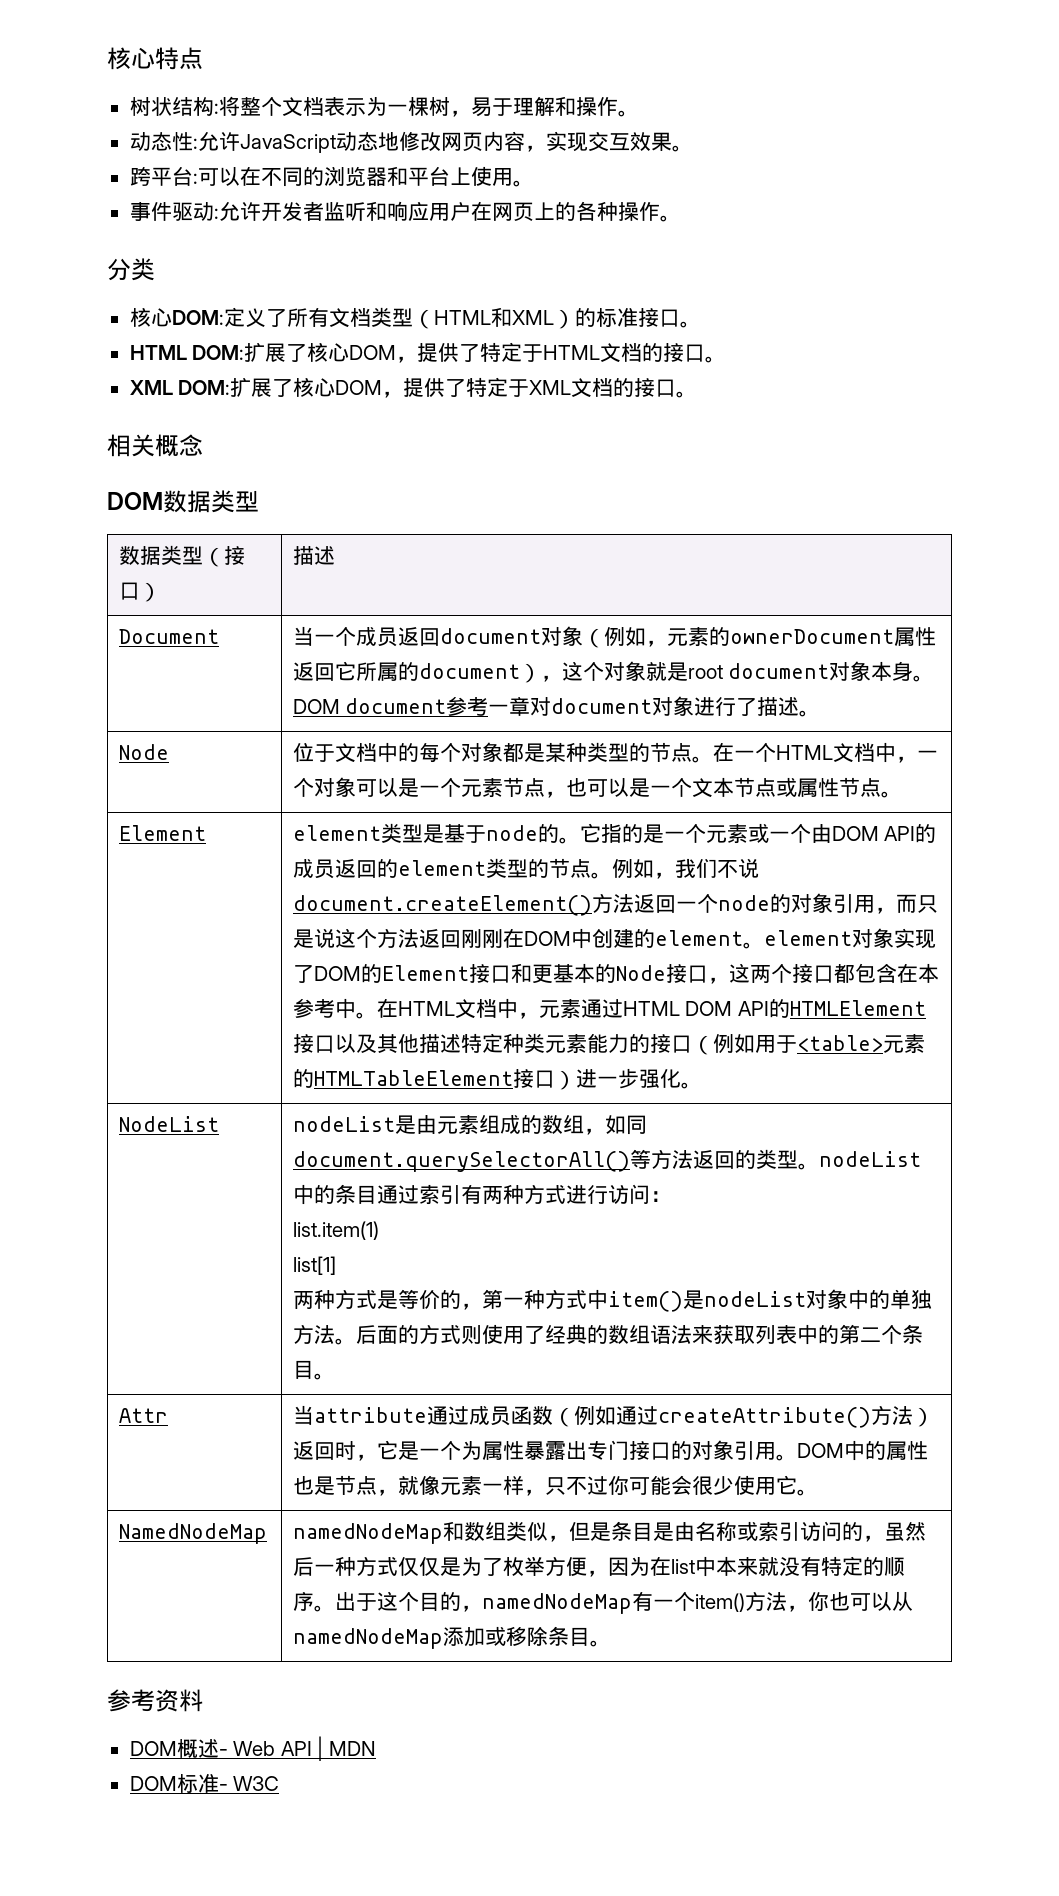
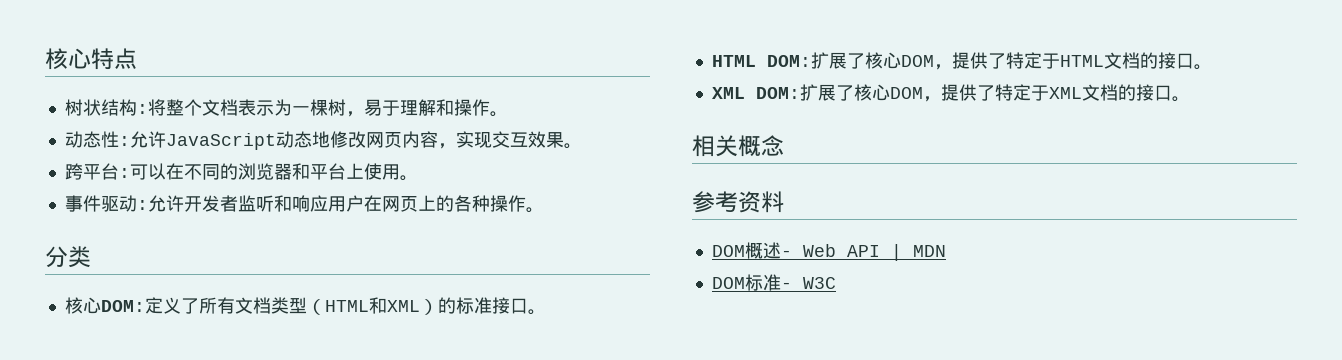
[107,490,259,513] [118,545,245,567] [118,582,161,602] [292,546,335,565] [118,629,219,644] [292,626,936,648] [292,661,935,683] [292,696,821,717] [118,744,169,760] [292,742,938,763] [292,777,902,798] [118,825,206,841] [292,823,937,844] [292,858,759,879] [292,893,938,916] [292,928,936,949] [292,963,939,984] [292,998,926,1019] [292,1033,925,1055] [292,1068,702,1090] [118,1116,219,1132] [292,1115,647,1135] [292,1149,921,1172] [292,1184,671,1205] [292,1221,379,1240] [292,1256,336,1275] [292,1289,932,1312] [292,1324,923,1345] [292,1360,335,1380] [118,1408,168,1423] [292,1405,934,1428] [292,1440,928,1461] [292,1475,818,1496] [118,1523,267,1544] [292,1521,926,1544] [292,1556,905,1577] [292,1591,913,1614] [292,1626,611,1649] // DOM数据类型 // 数据类型（接口） | 描述 // Document | 当一个成员返回document对象（例如，元素的ownerDocument属性返回它所属的document），这个对象就是root document对象本身。DOM document参考一章对document对象进行了描述。 // Node | 位于文档中的每个对象都是某种类型的节点。在一个HTML文档中，一个对象可以是一个元素节点，也可以是一个文本节点或属性节点。 // Element | element类型是基于node的。它指的是一个元素或一个由DOM API的成员返回的element类型的节点。例如，我们不说document.createElement()方法返回一个node的对象引用，而只是说这个方法返回刚刚在DOM中创建的element。element对象实现了DOM的Element接口和更基本的Node接口，这两个接口都包含在本参考中。在HTML文档中，元素通过HTML DOM API的HTMLElement接口以及其他描述特定种类元素能力的接口（例如用于<table>元素的HTMLTableElement接口）进一步强化。 // NodeList | nodeList是由元素组成的数组，如同document.querySelectorAll()等方法返回的类型。nodeList中的条目通过索引有两种方式进行访问： // list.item(1) // list[1] // 两种方式是等价的，第一种方式中item()是nodeList对象中的单独方法。后面的方式则使用了经典的数组语法来获取列表中的第二个条目。 // Attr | 当attribute通过成员函数（例如通过createAttribute()方法）返回时，它是一个为属性暴露出专门接口的对象引用。DOM中的属性也是节点，就像元素一样，只不过你可能会很少使用它。 // NamedNodeMap | namedNodeMap和数组类似，但是条目是由名称或索引访问的，虽然后一种方式仅仅是为了枚举方便，因为在list中本来就没有特定的顺序。出于这个目的，namedNodeMap有一个item()方法，你也可以从namedNodeMap添加或移除条目。 -> (784, 145) none

